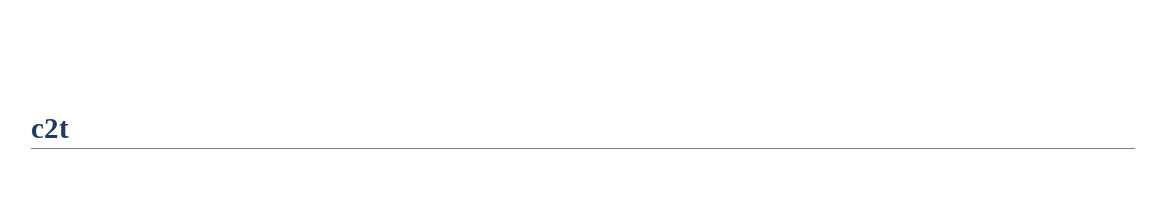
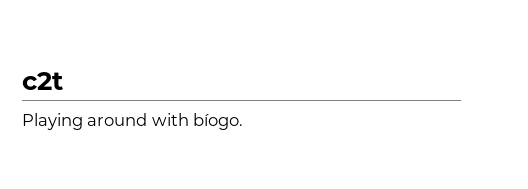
(69, 128) none -> [22,113,244,130] // Playing around with bíogo.

